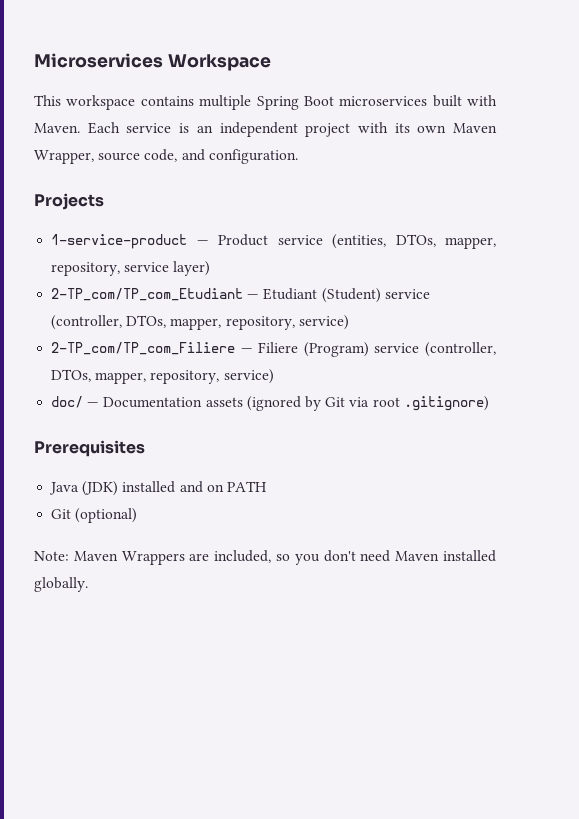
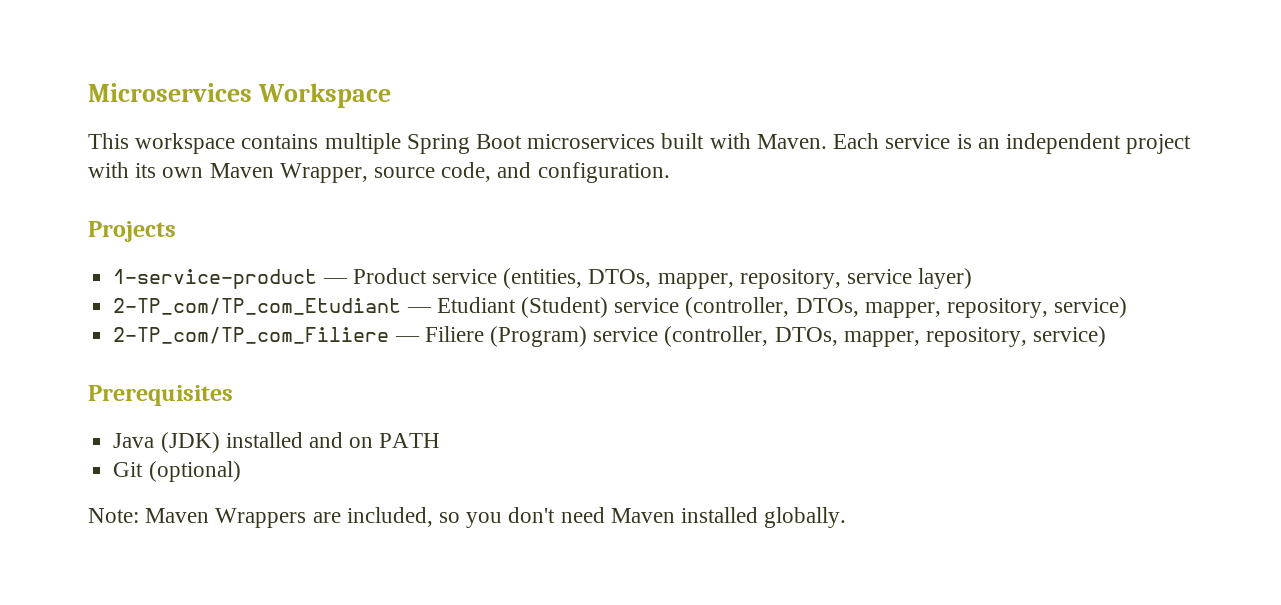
[51,396,489,411] // doc/ — Documentation assets (ignored by Git via root .gitignore) -> (1107, 336) none

